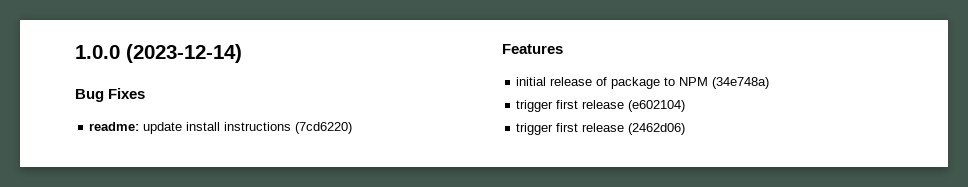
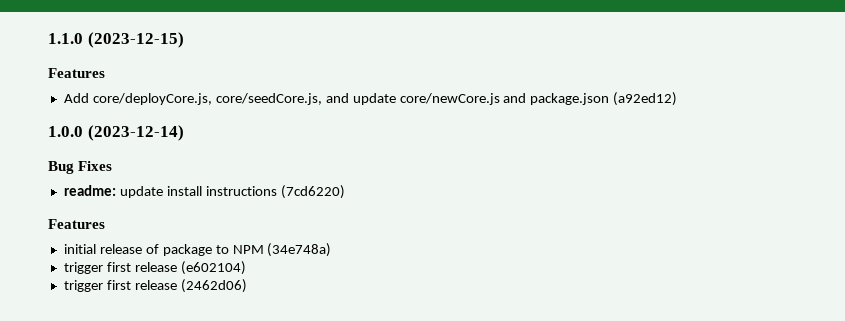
(75, 52) none -> [48,32,184,48] [48,68,105,78] [63,92,678,106] 1.1.0 (2023-12-15) // Features // Add core/deployCore.js, core/seedCore.js, and update core/newCore.js and package.json (a92ed12) //

